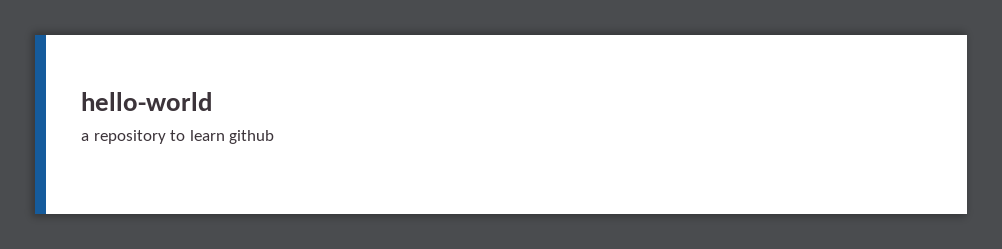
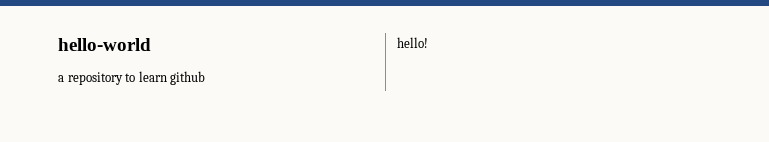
(275, 137) none -> [397,37,428,48] // hello!

